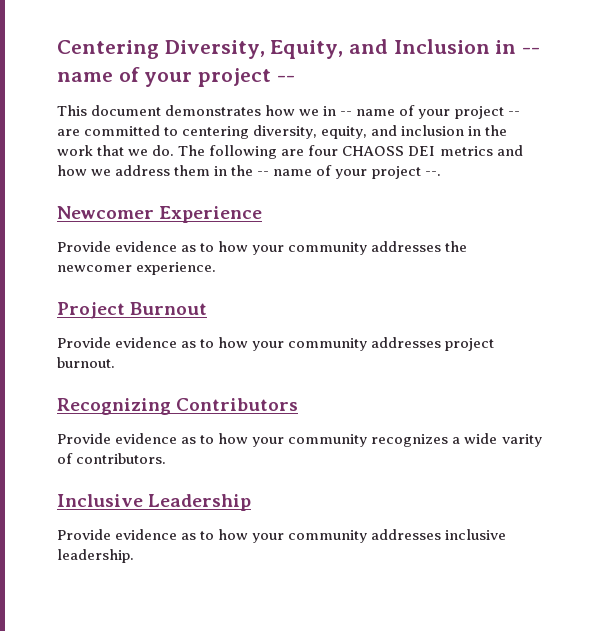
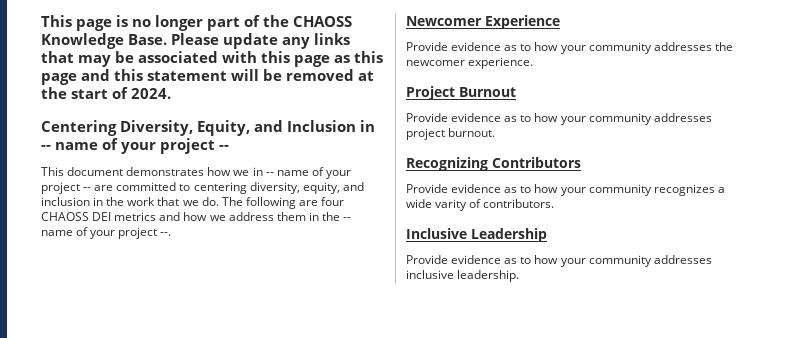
(57, 49) none -> [41,15,352,31] [41,33,350,49] [41,51,383,67] [41,69,374,85] [41,87,171,99] This page is no longer part of the CHAOSS Knowledge Base. Please update any links that may be associated with this page as this page and this statement will be removed at the start of 2024. //

